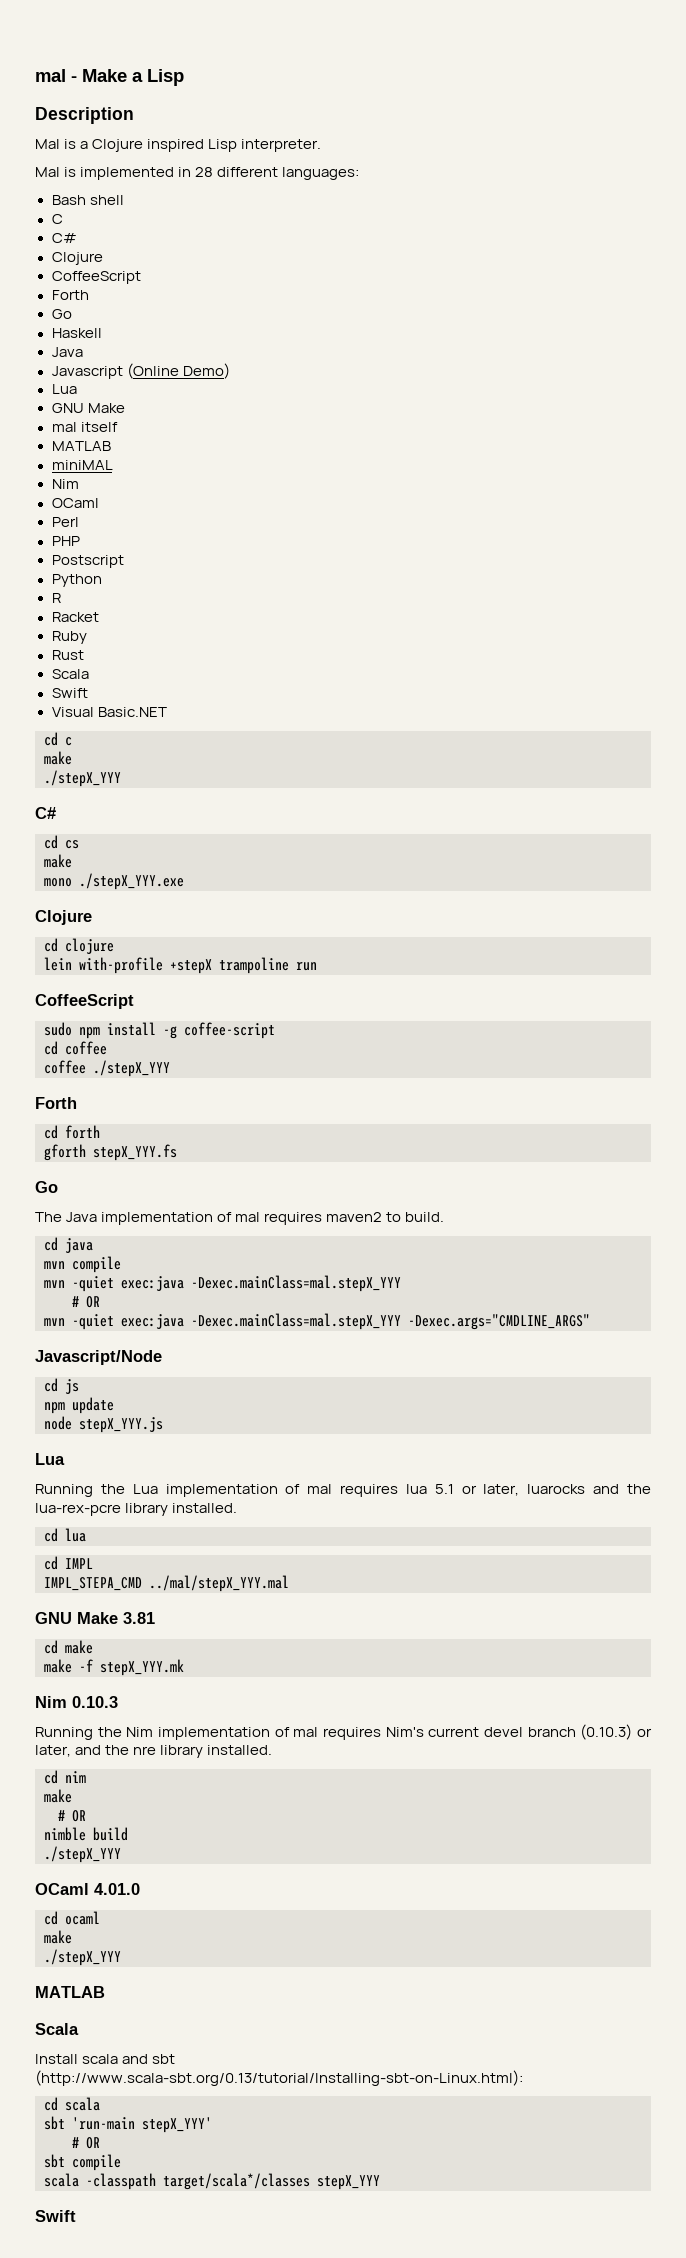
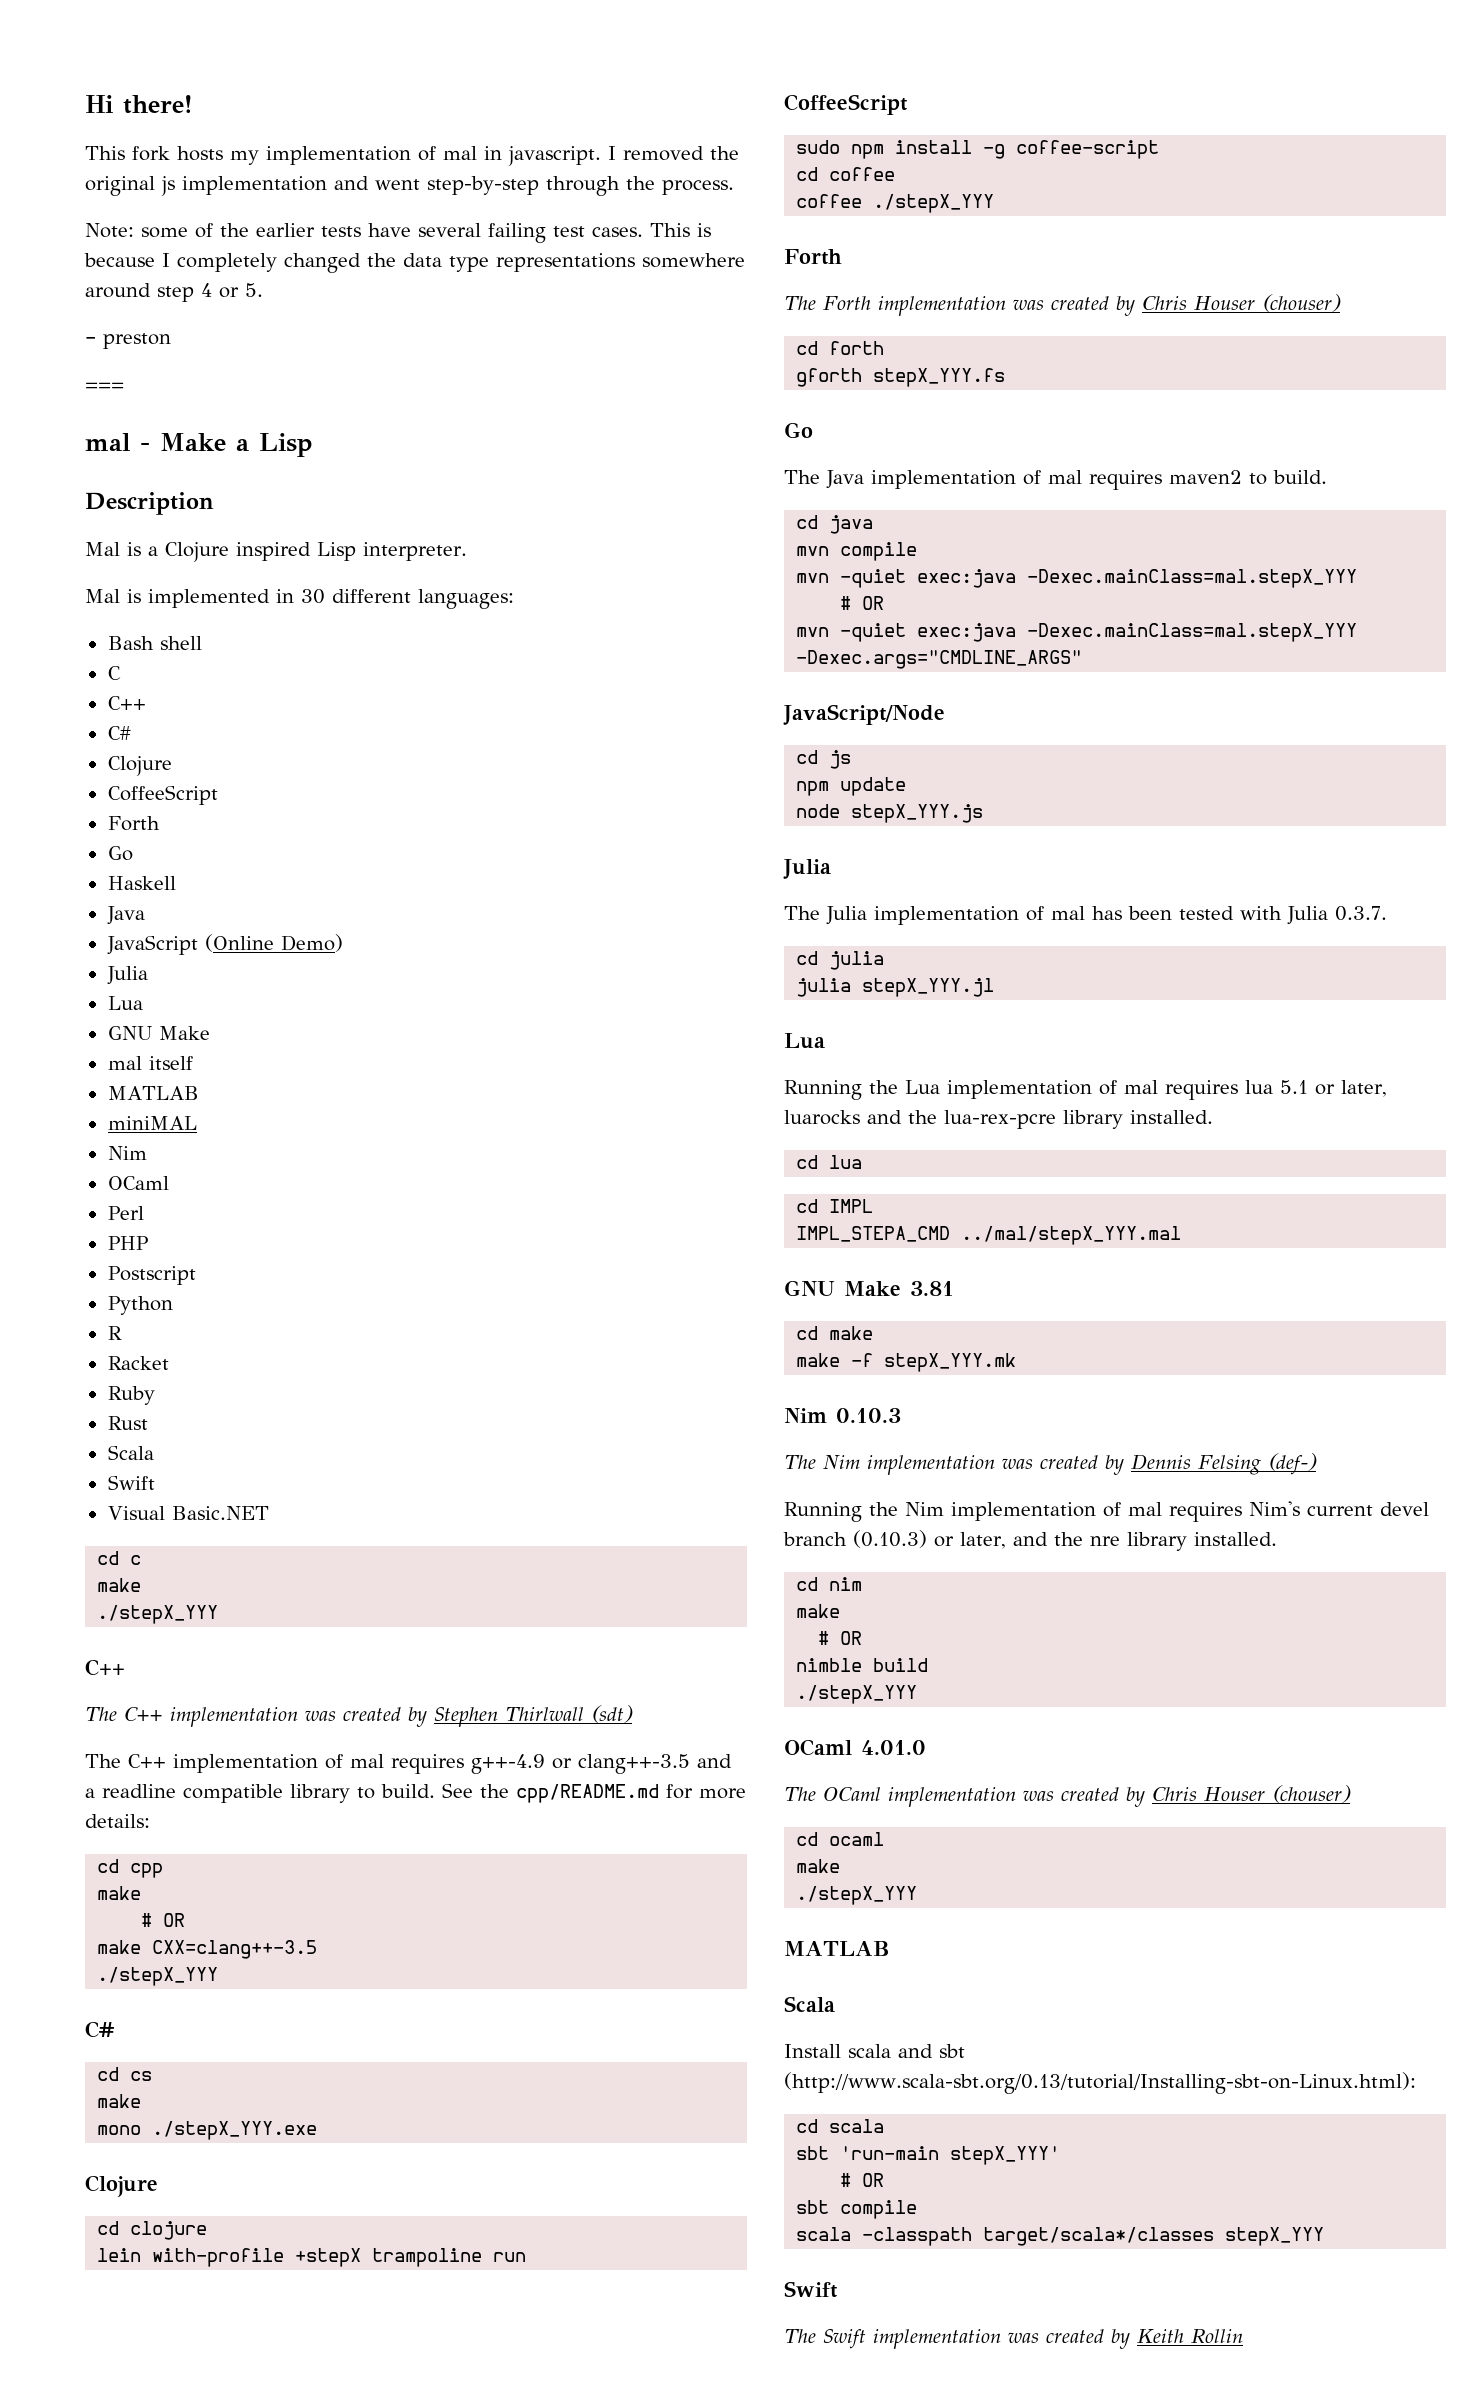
(35, 75) none -> [85,95,193,114] [85,146,739,166] [85,176,734,196] [85,223,711,243] [84,253,745,273] [85,283,263,302] [85,333,171,349] [85,382,124,391] Hi there! // This fork hosts my implementation of mal in javascript. I removed the original js implementation and went step-by-step through the process. // Note: some of the earlier tests have several failing test cases. This is because I completely changed the data type representations somewhere around step 4 or 5. // - preston // === //
[195,167,214,177] 28 -> [301,589,325,604] 30
(63, 219) none -> [107,696,146,710] // C++
[51,366,123,379] Javascript -> [106,935,198,955] JavaScript
(230, 371) none -> [106,966,148,985] // Julia
(121, 778) none -> [85,1659,125,1676] [85,1705,633,1727] [85,1754,732,1774] [85,1783,746,1803] [85,1814,150,1828] [97,1859,164,1878] [97,1886,142,1900] [141,1913,186,1927] [97,1940,318,1959] [97,1967,219,1986] // C++ // The C++ implementation was created by Stephen Thirlwall (sdt) // The C++ implementation of mal requires g++-4.9 or clang++-3.5 and a readline compatible library to build. See the cpp/README.md for more details: // cd cpp // make // # OR // make CXX=clang++-3.5 // ./stepX_YYY
(77, 1103) none -> [784,294,1341,316] // The Forth implementation was created by Chris Houser (chouser)
[35,1350,162,1365] Javascript/Node -> [783,704,945,725] JavaScript/Node
(163, 1425) none -> [783,859,831,879] [784,906,1387,925] [796,951,885,970] [796,978,995,997] // Julia // The Julia implementation of mal has been tested with Julia 0.3.7. // cd julia // julia stepX_YYY.jl
(118, 1702) none -> [784,1453,1317,1475] // The Nim implementation was created by Dennis Felsing (def-)
(140, 1889) none -> [784,1785,1351,1807] // The OCaml implementation was created by Chris Houser (chouser)
(76, 2216) none -> [784,2329,1243,2349] // The Swift implementation was created by Keith Rollin

